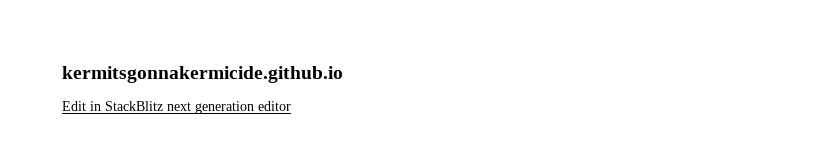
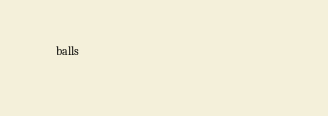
[62,66,343,83] [62,101,291,114] kermitsgonnakermicide.github.io // Edit in StackBlitz next generation editor -> [56,46,79,55] balls

